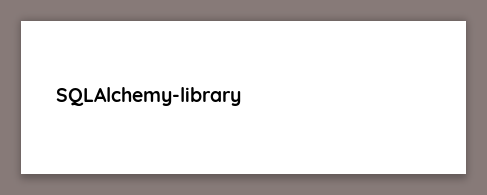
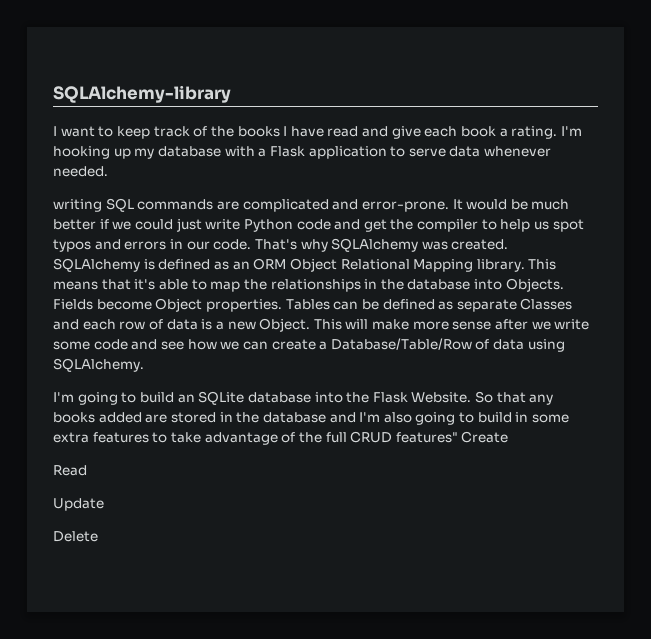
(241, 96) none -> [53,126,582,139] [53,146,552,159] [53,166,108,177] [53,198,570,212] [53,218,584,232] [53,238,509,252] [53,258,557,272] [53,278,564,292] [53,298,573,312] [53,318,590,332] [53,338,565,352] [53,358,144,372] [53,391,554,405] [53,412,570,425] [53,431,509,445] [53,465,87,476] [53,498,104,511] [53,531,98,542] // I want to keep track of the books I have read and give each book a rating. I'm hooking up my database with a Flask application to serve data whenever needed. // writing SQL commands are complicated and error-prone. It would be much better if we could just write Python code and get the compiler to help us spot typos and errors in our code. That's why SQLAlchemy was created. SQLAlchemy is defined as an ORM Object Relational Mapping library. This means that it's able to map the relationships in the database into Objects. Fields become Object properties. Tables can be defined as separate Classes and each row of data is a new Object. This will make more sense after we write some code and see how we can create a Database/Table/Row of data using SQLAlchemy. // I'm going to build an SQLite database into the Flask Website. So that any books added are stored in the database and I'm also going to build in some extra features to take advantage of the full CRUD features" Create // Read // Update // Delete

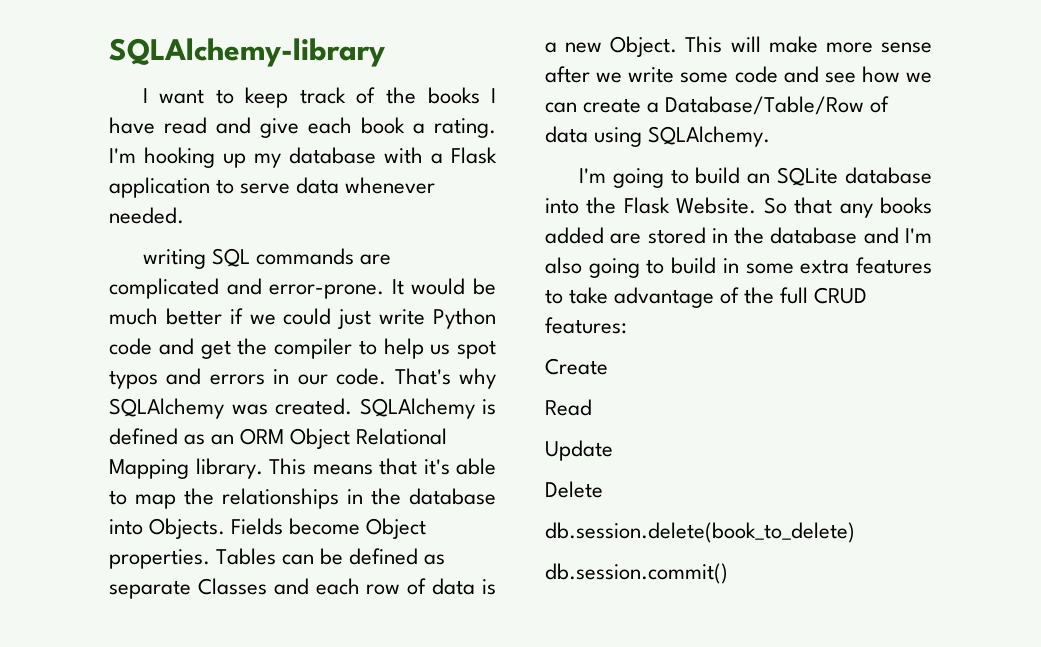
[395,432,458,443] features" -> [545,317,627,334] features: //
(98, 536) none -> [545,522,855,543] [545,563,728,584] // db.session.delete(book_to_delete) // db.session.commit()

